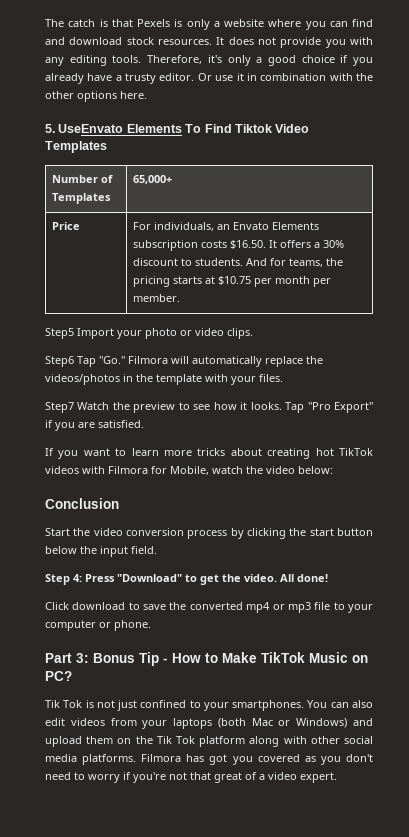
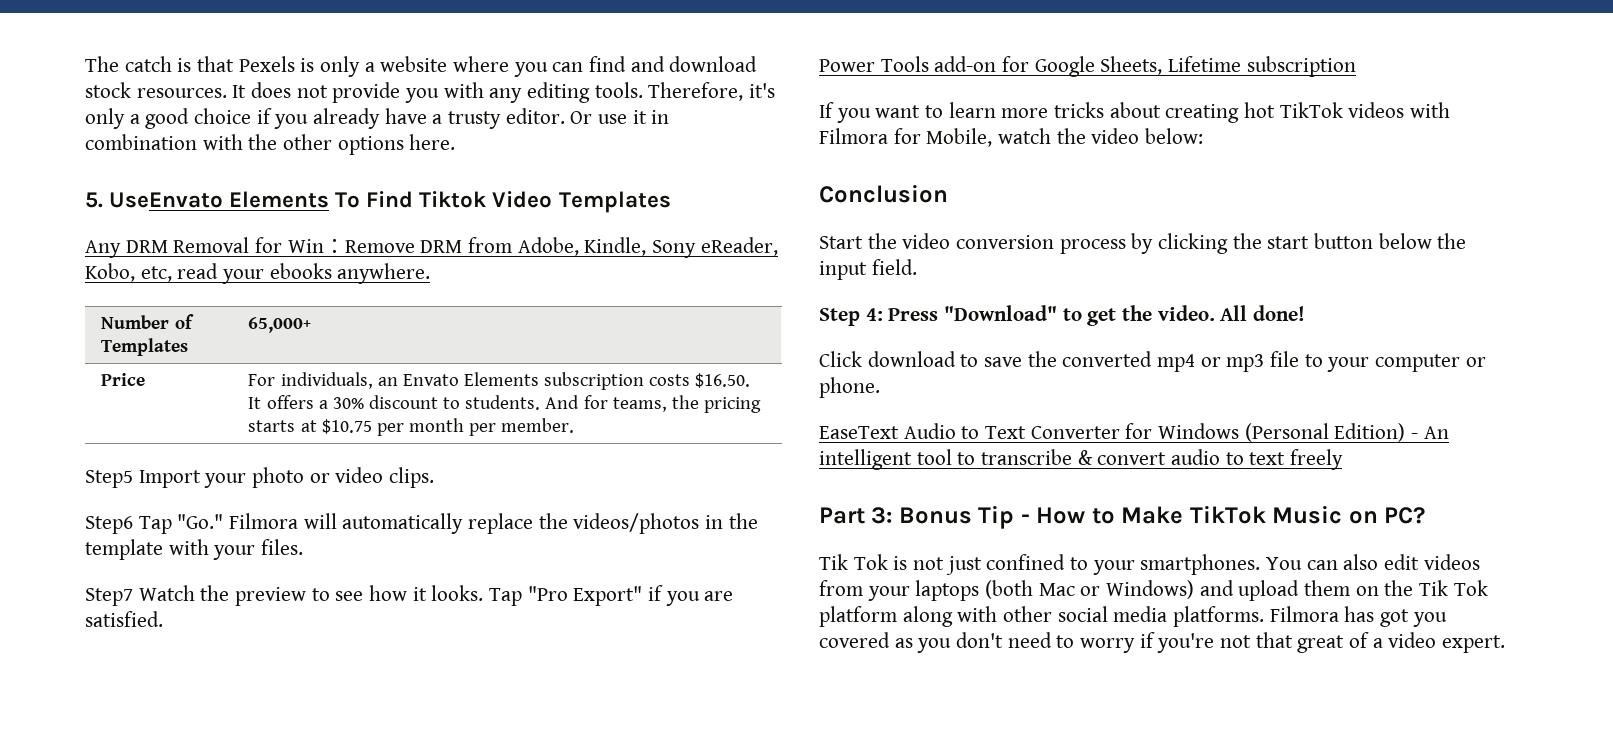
(107, 147) none -> [85,237,778,258] [85,263,431,284] // Any DRM Removal for Win：Remove DRM from Adobe, Kindle, Sony eReader, Kobo, etc, read your ebooks anywhere.
(144, 424) none -> [819,56,1356,77] // Power Tools add-on for Google Sheets, Lifetime subscription
(151, 625) none -> [819,423,1449,442] [819,449,1344,470] // EaseText Audio to Text Converter for Windows (Personal Edition) - An intelligent tool to transcribe & convert audio to text freely

